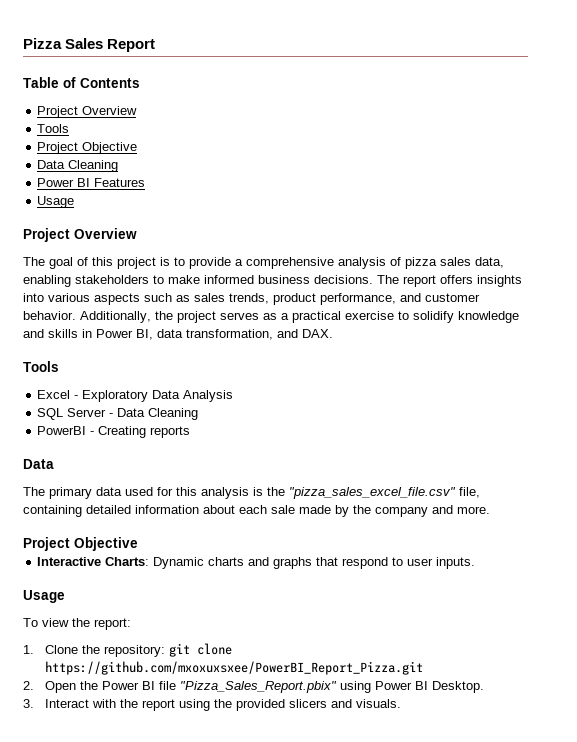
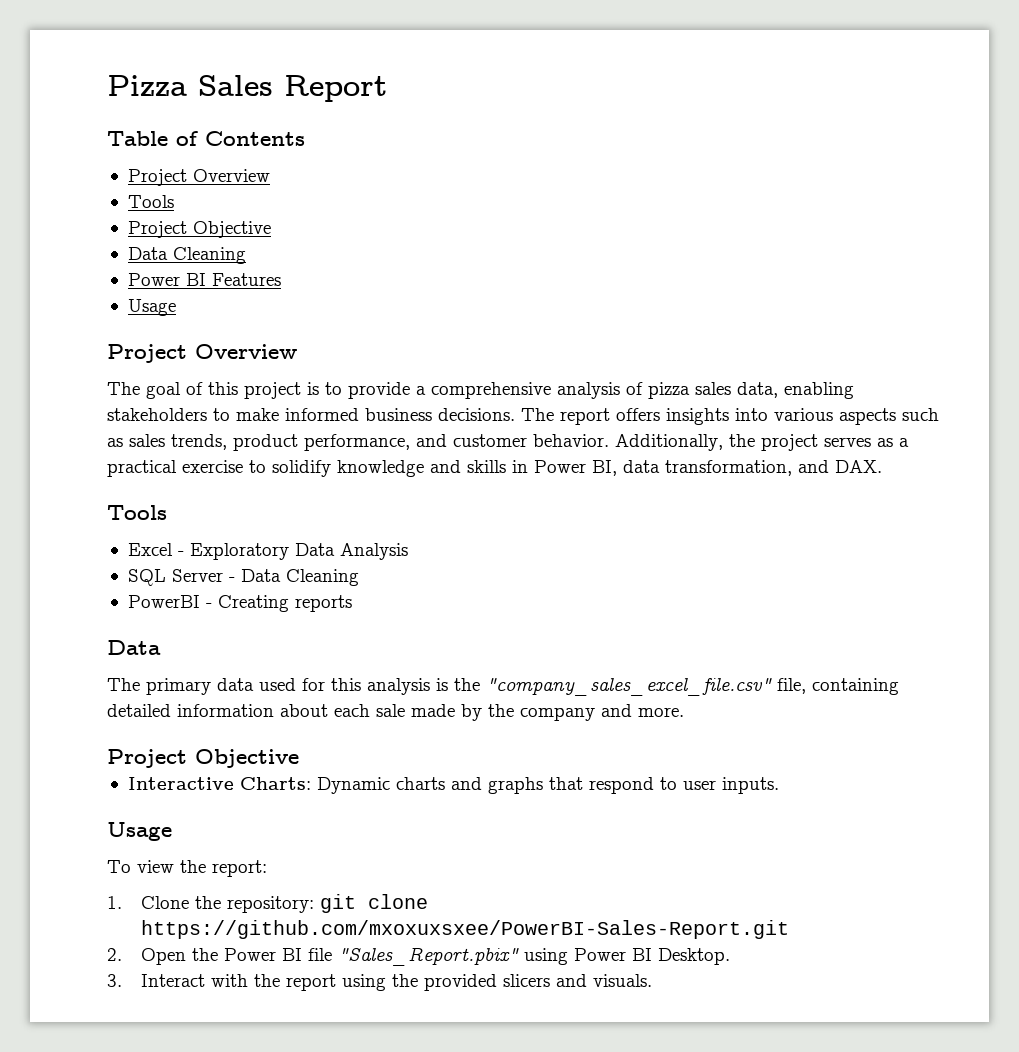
[289,487,456,499] "pizza_sales_excel_file.csv" -> [486,678,772,696] "company_sales_excel_file.csv"
[45,661,424,675] https://github.com/mxoxuxsxee/PowerBI_Report_Pizza.git -> [141,920,790,939] https://github.com/mxoxuxsxee/PowerBI-Sales-Report.git
[180,681,338,693] "Pizza_Sales_Report.pbix" -> [338,947,520,966] "Sales_Report.pbix"

